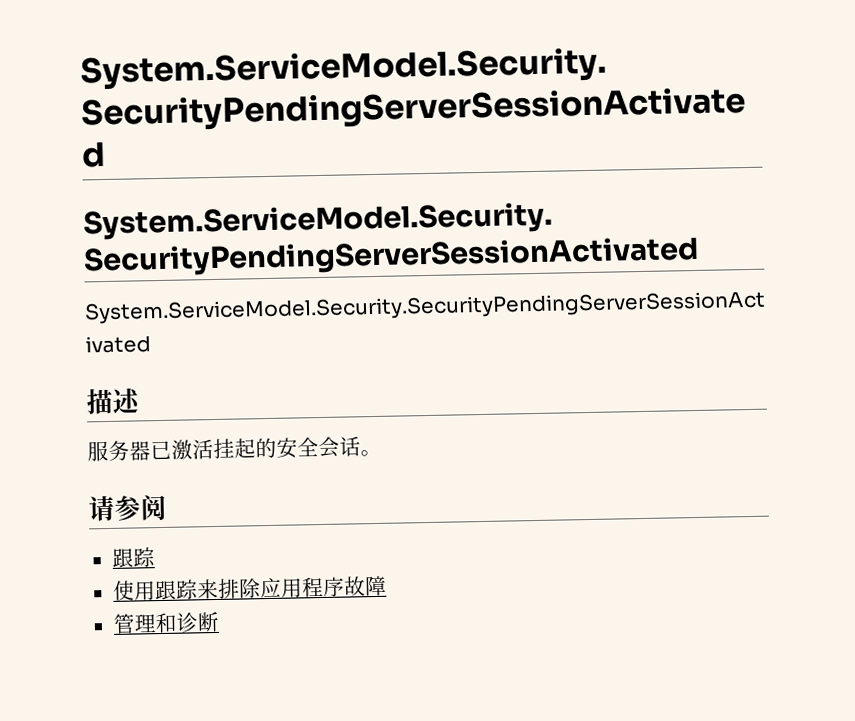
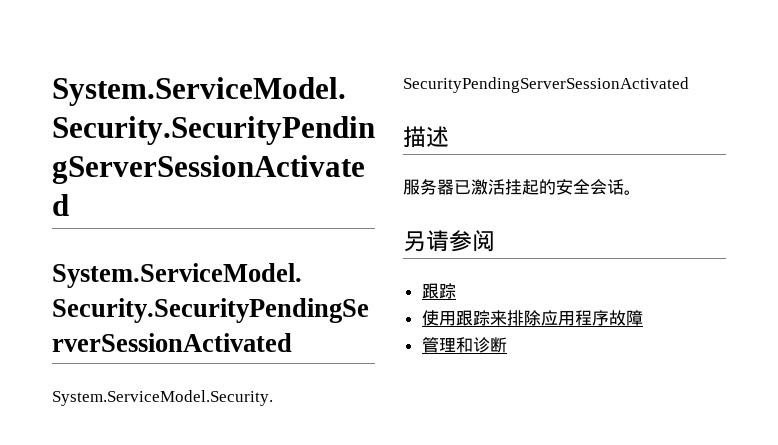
(382, 453) none -> [403,231,426,252] 另

